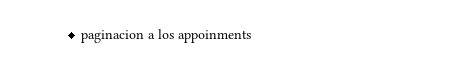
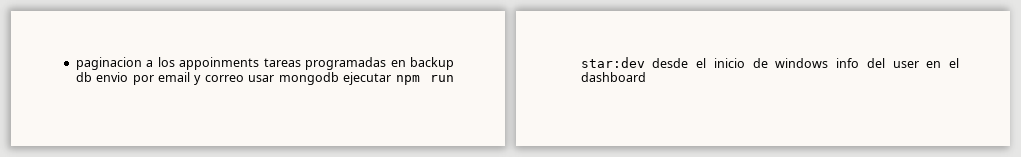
(252, 36) none -> [263,57,454,70] [75,72,454,85] [580,57,960,68] [580,72,646,82] tareas programadas en backup db envio por email y correo usar mongodb ejecutar npm run star:dev desde el inicio de windows info del user en el dashboard

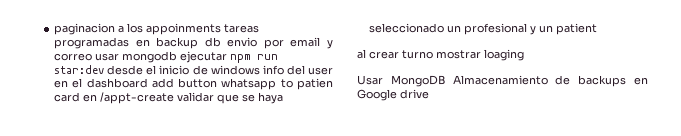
(646, 77) none -> [151,78,333,90] [54,92,284,104] [369,23,598,35] [357,49,524,61] [357,75,648,87] [357,89,429,101] add button whatsapp to patien card en /appt-create validar que se haya seleccionado un profesional y un patient // al crear turno mostrar loaging // Usar MongoDB Almacenamiento de backups en Google drive

